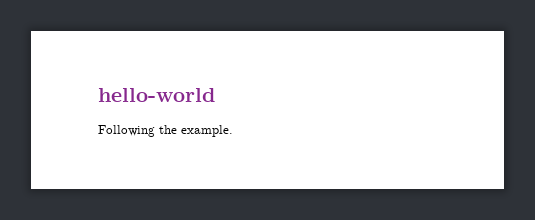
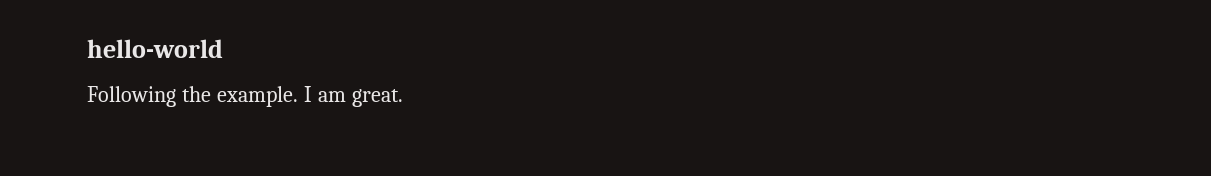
(233, 131) none -> [303,86,403,107] I am great.

